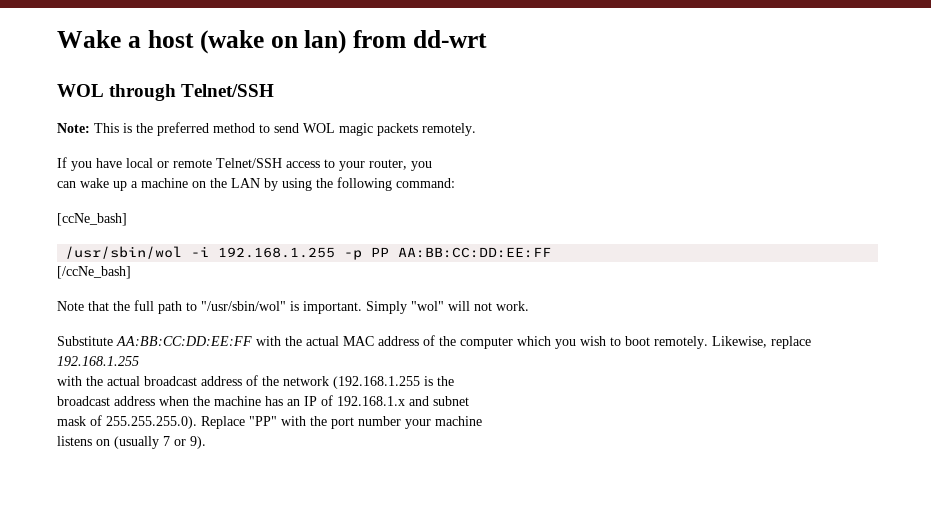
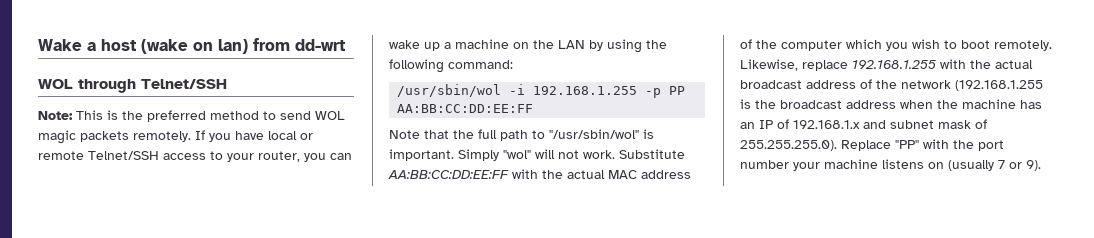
(476, 129) // -> (191, 136) none
(432, 166) // -> (326, 157) none
[57,213,127,226] // [ccNe_bash] -> (513, 64) none
[57,266,131,279] // [/ccNe_bash] -> (534, 108) none
(529, 306) // -> (615, 154) none
(139, 361) // -> (936, 64) none
(454, 381) // -> (776, 104) none
(469, 401) // -> (934, 124) none
(482, 421) // -> (878, 164) none

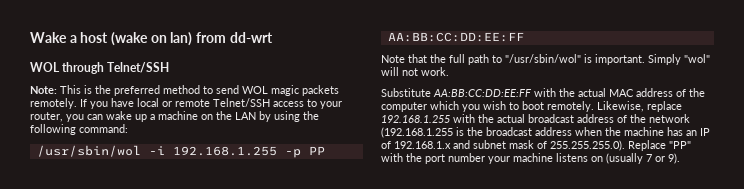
(615, 154) none -> (449, 71) //

